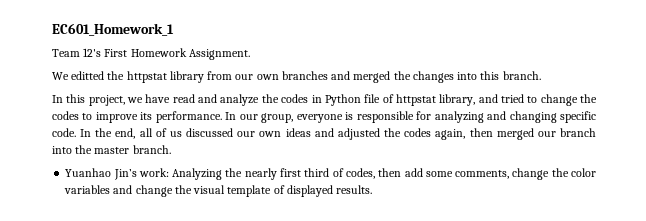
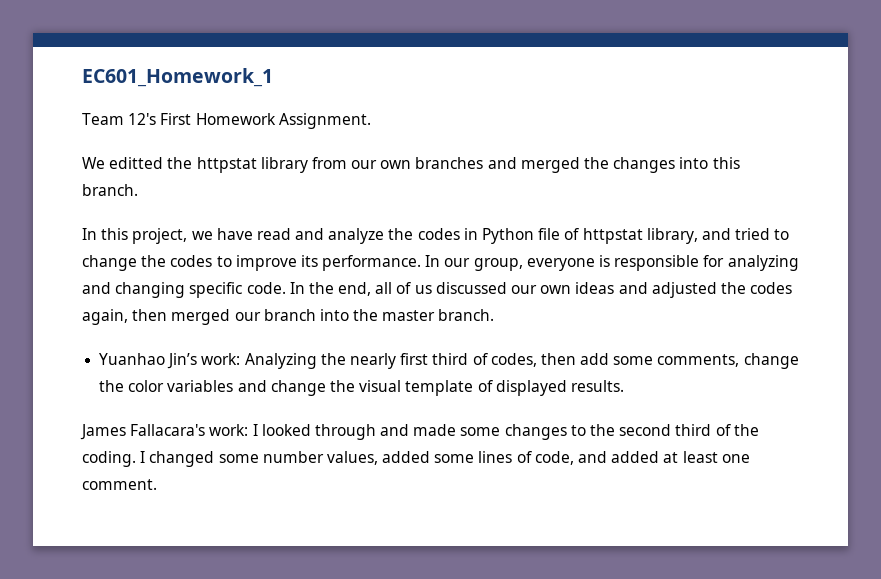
(373, 189) none -> [80,424,759,440] [82,451,750,467] [82,479,157,490] // James Fallacara's work: I looked through and made some changes to the second third of the coding. I changed some number values, added some lines of code, and added at least one comment.

